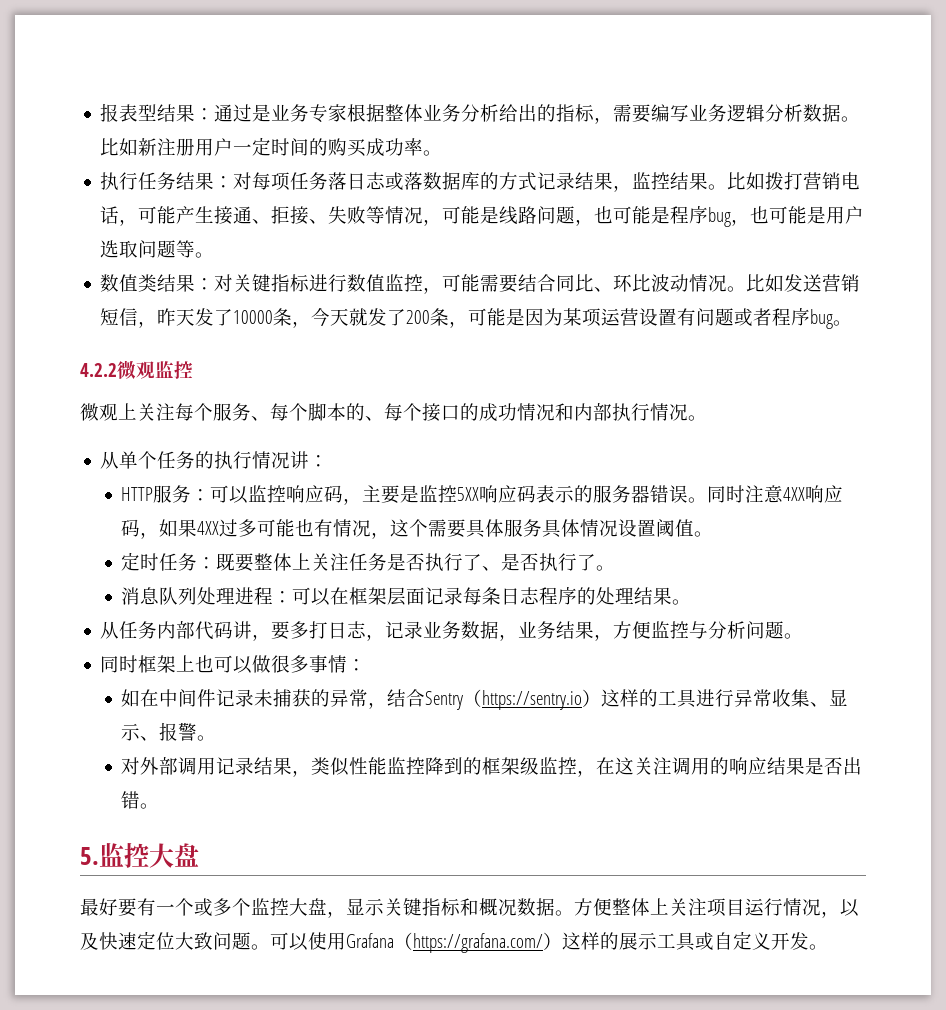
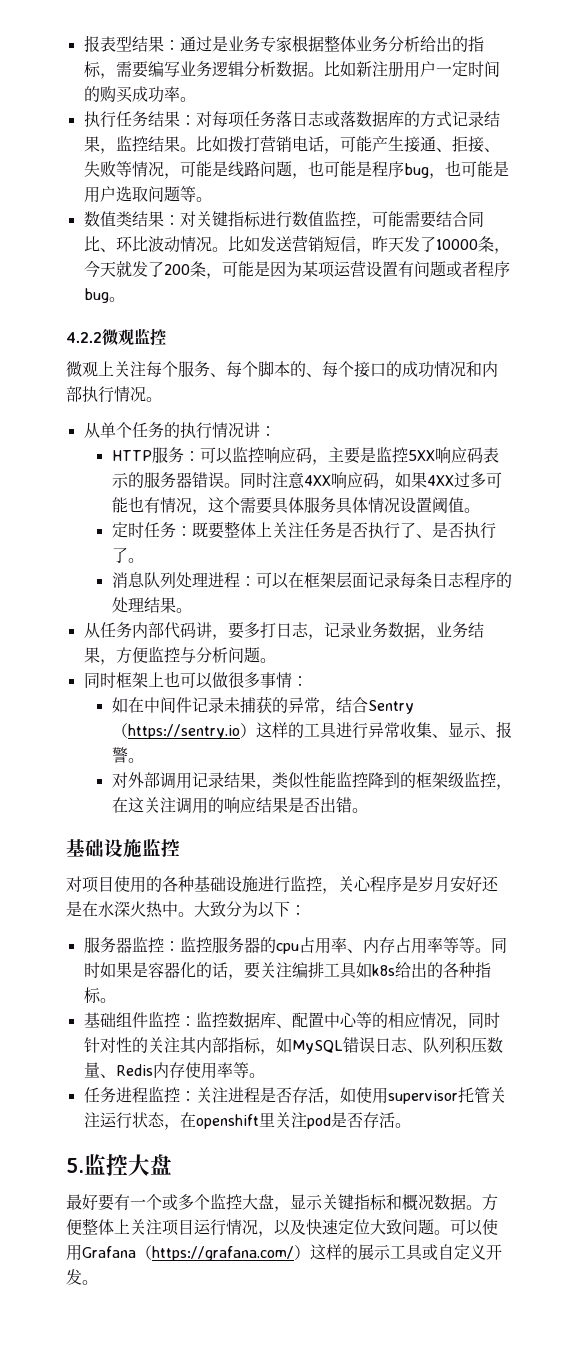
(160, 806) none -> [66,839,180,858] [66,875,499,894] [66,901,306,918] [83,936,507,954] [83,962,491,980] [83,987,116,1004] [83,1011,500,1030] [83,1037,503,1055] [83,1062,265,1079] [83,1086,506,1105] [83,1112,411,1130] // 基础设施监控 // 对项目使用的各种基础设施进行监控，关心程序是岁月安好还是在水深火热中。大致分为以下： // 服务器监控：监控服务器的cpu占用率、内存占用率等等。同时如果是容器化的话，要关注编排工具如k8s给出的各种指标。 // 基础组件监控：监控数据库、配置中心等的相应情况，同时针对性的关注其内部指标，如MySQL错误日志、队列积压数量、Redis内存使用率等。 // 任务进程监控：关注进程是否存活，如使用supervisor托管关注运行状态，在openshift里关注pod是否存活。

